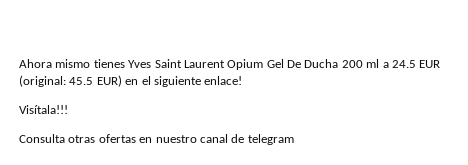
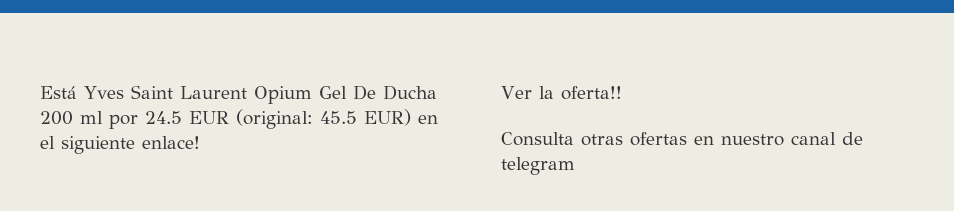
[19,59,125,68] Ahora mismo tienes -> [40,86,77,99] Está
[382,62,389,68] a -> [109,114,138,129] por
[19,105,68,114] Visítala!!! -> [501,86,622,100] Ver la oferta!!

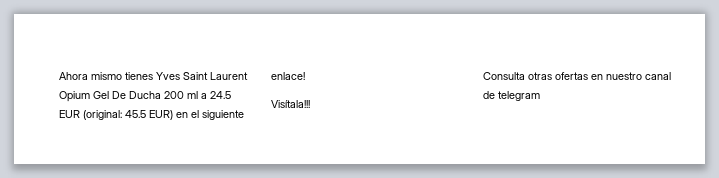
[40,86,77,99] Está -> [59,72,153,80] Ahora mismo tienes
[109,114,138,129] por -> [201,93,207,99] a
[501,86,622,100] Ver la oferta!! -> [271,100,310,108] Visítala!!!

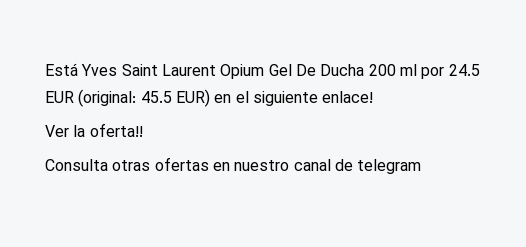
[59,72,153,80] Ahora mismo tienes -> [45,63,78,76] Está
[201,93,207,99] a -> [421,67,445,79] por
[271,100,310,108] Visítala!!! -> [45,123,143,137] Ver la oferta!!

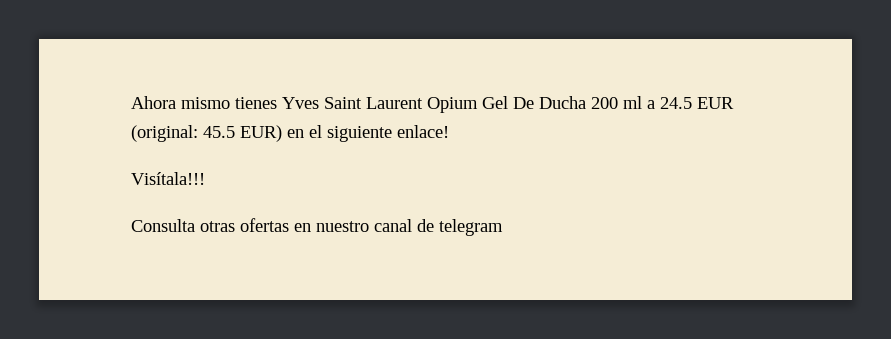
[45,63,78,76] Está -> [131,96,277,109] Ahora mismo tienes
[421,67,445,79] por -> [647,100,655,109] a
[45,123,143,137] Ver la oferta!! -> [131,172,205,185] Visítala!!!

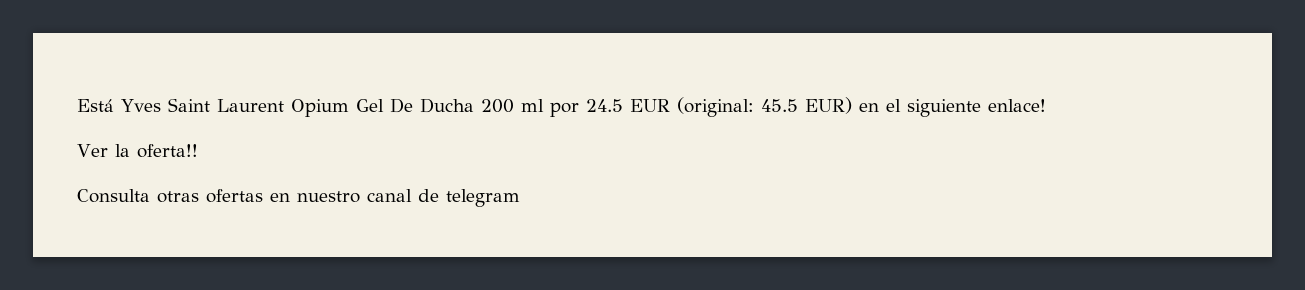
[131,96,277,109] Ahora mismo tienes -> [77,99,114,112] Está
[647,100,655,109] a -> [549,102,579,117] por
[131,172,205,185] Visítala!!! -> [77,144,198,158] Ver la oferta!!

